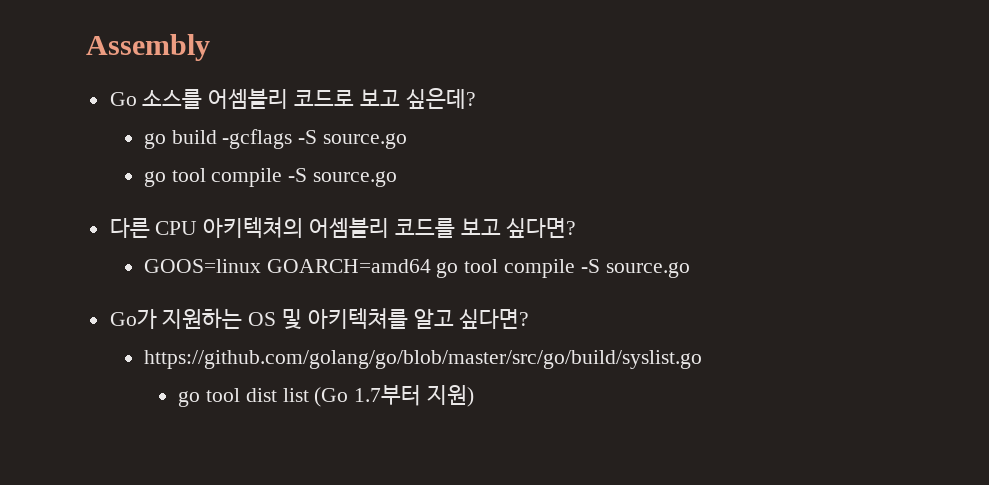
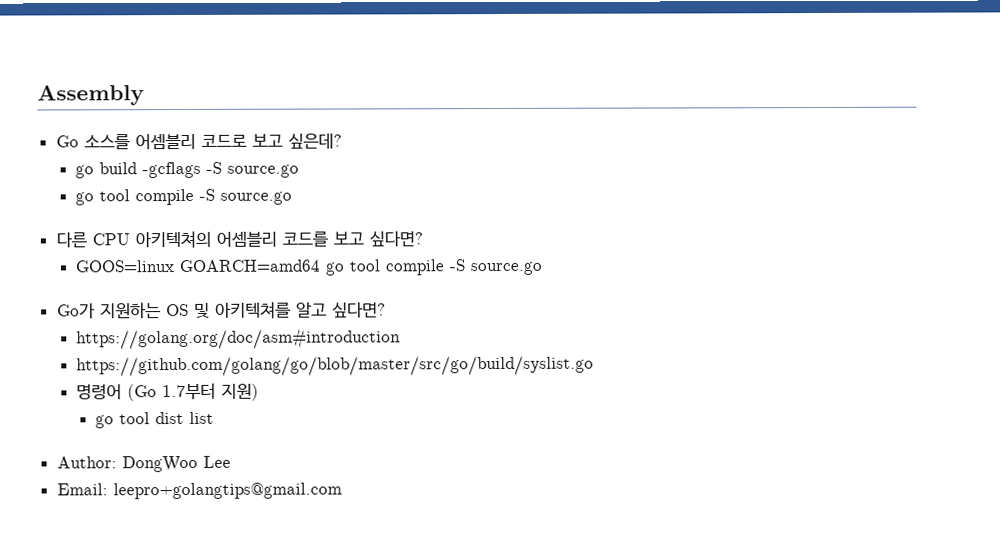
(530, 319) none -> [75,328,401,350] // https://golang.org/doc/asm#introduction
(702, 359) none -> [75,382,259,402] // 명령어 (Go 1.7부터 지원)
[314,384,474,407] (Go 1.7부터 지원) -> [56,455,231,473] [56,482,342,500] // Author: DongWoo Lee // Email: leepro+golangtips@gmail.com

